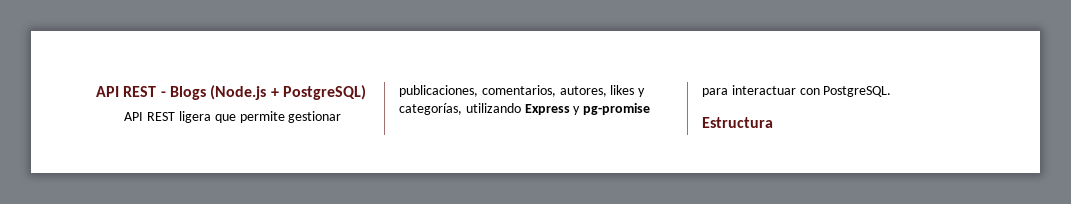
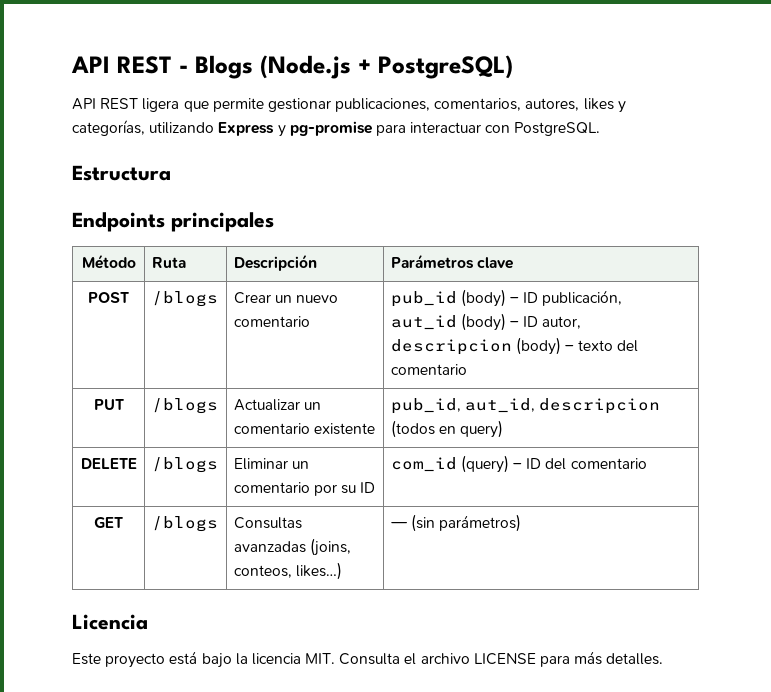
(773, 122) none -> [72,212,274,232] [81,254,136,269] [151,257,186,268] [233,254,317,271] [390,254,513,269] [88,292,129,303] [151,291,218,307] [233,292,338,304] [233,316,310,327] [390,289,623,307] [390,313,582,331] [390,337,639,355] [390,364,467,375] [93,399,124,410] [151,398,218,414] [233,399,321,411] [233,423,375,435] [390,398,660,414] [390,420,503,438] [80,458,137,469] [151,457,218,473] [233,458,309,470] [233,482,376,496] [390,455,647,473] [94,517,123,528] [151,516,218,532] [233,517,302,529] [233,538,351,556] [233,562,342,580] [390,514,521,532] [72,614,148,630] [72,651,664,668] // Endpoints principales // Método | Ruta | Descripción | Parámetros clave // POST | /blogs | Crear un nuevo comentario | pub_id (body) – ID publicación, aut_id (body) – ID autor, descripcion (body) – texto del comentario // PUT | /blogs | Actualizar un comentario existente | pub_id, aut_id, descripcion (todos en query) // DELETE | /blogs | Eliminar un comentario por su ID | com_id (query) – ID del comentario // GET | /blogs | Consultas avanzadas (joins, conteos, likes…) | — (sin parámetros) // Licencia // Este proyecto está bajo la licencia MIT. Consulta el archivo LICENSE para más detalles.

